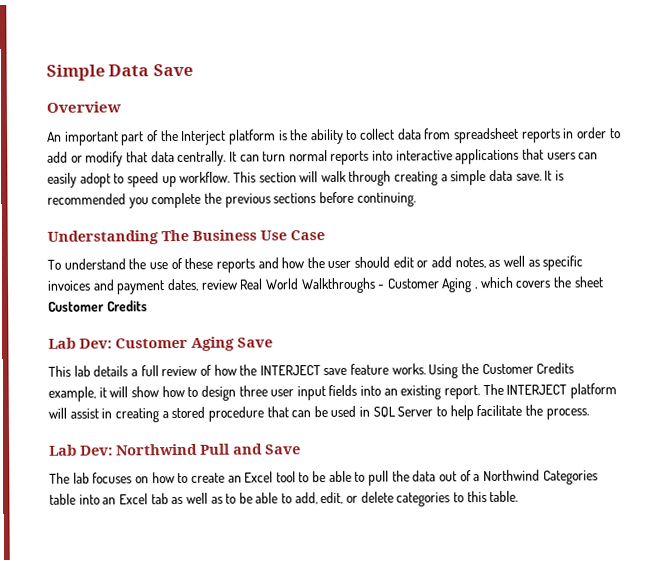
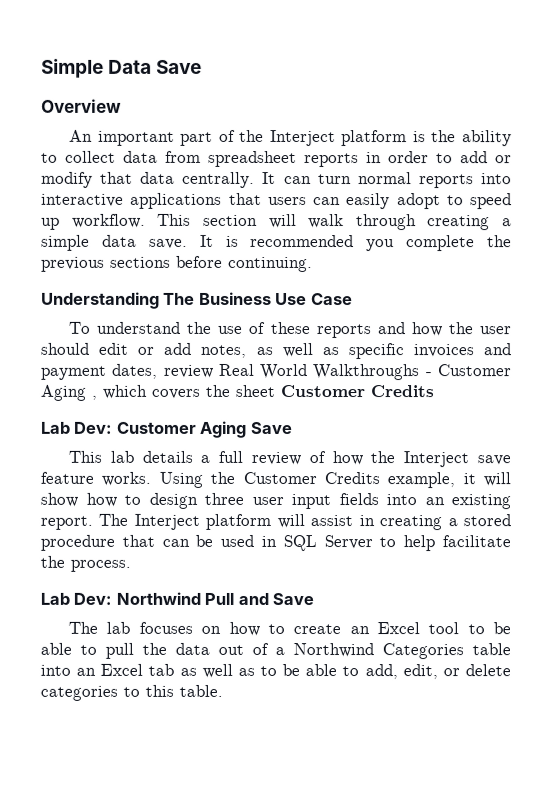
[259,365,321,376] INTERJECT -> [403,451,470,468] Interject
[506,384,568,395] INTERJECT -> [133,513,200,530] Interject

